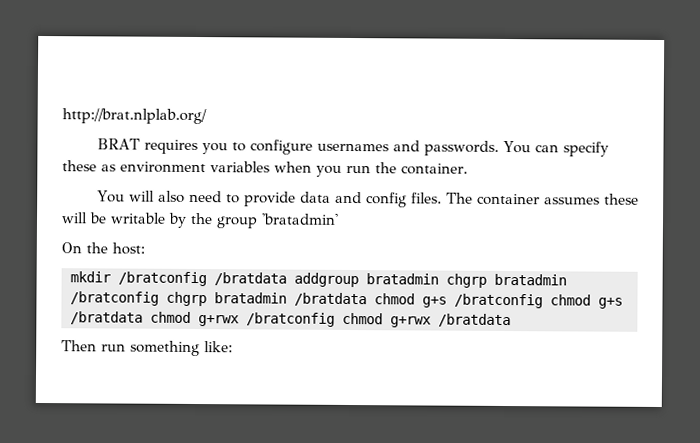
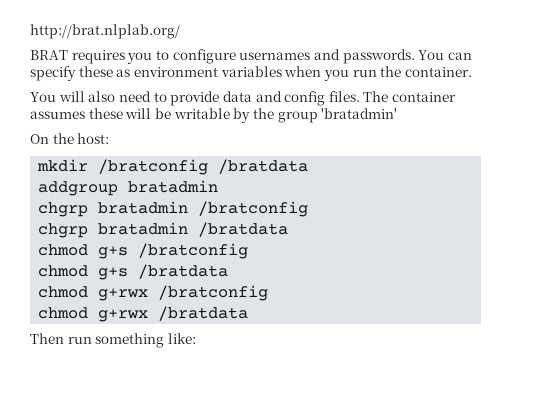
(287, 279) none -> (309, 166) //
(439, 279) none -> (219, 186) //
(159, 298) none -> (309, 209) //
(367, 299) none -> (289, 229) //
(543, 301) none -> (249, 251) //
(143, 318) none -> (229, 271) //
(335, 319) none -> (269, 293) //

